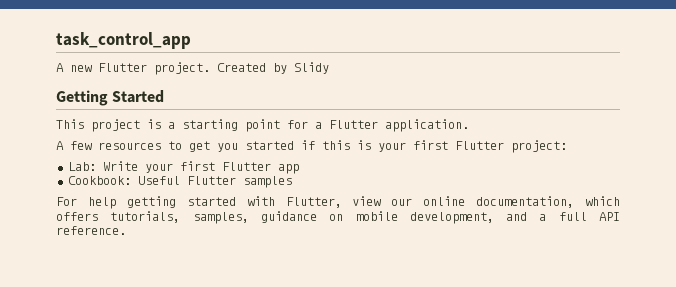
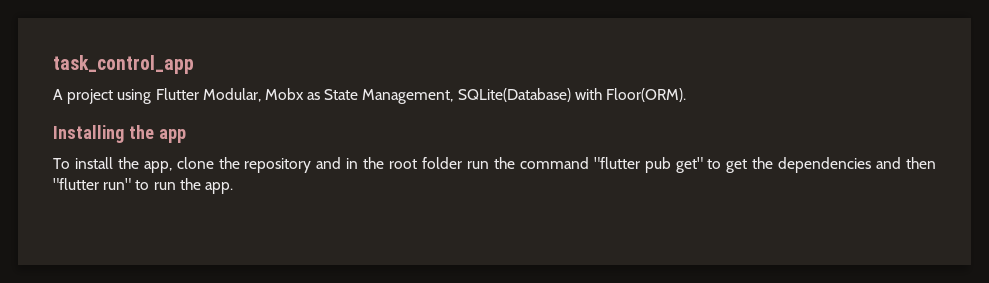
[70,62,329,75] [56,90,165,106] [56,119,469,132] [56,140,567,153] [67,161,299,174] [67,176,292,188] [56,196,620,209] [56,211,620,224] [56,226,126,235] new Flutter project. Created by Slidy // Getting Started // This project is a starting point for a Flutter application. // A few resources to get you started if this is your first Flutter project: // Lab: Write your first Flutter app // Cookbook: Useful Flutter samples // For help getting started with Flutter, view our online documentation, which offers tutorials, samples, guidance on mobile development, and a full API reference. -> [67,88,687,104] [53,125,186,143] [53,157,937,173] [53,178,233,194] project using Flutter Modular, Mobx as State Management, SQLite(Database) with Floor(ORM). // Installing the app // To install the app, clone the repository and in the root folder run the command "flutter pub get" to get the dependencies and then "flutter run" to run the app.

